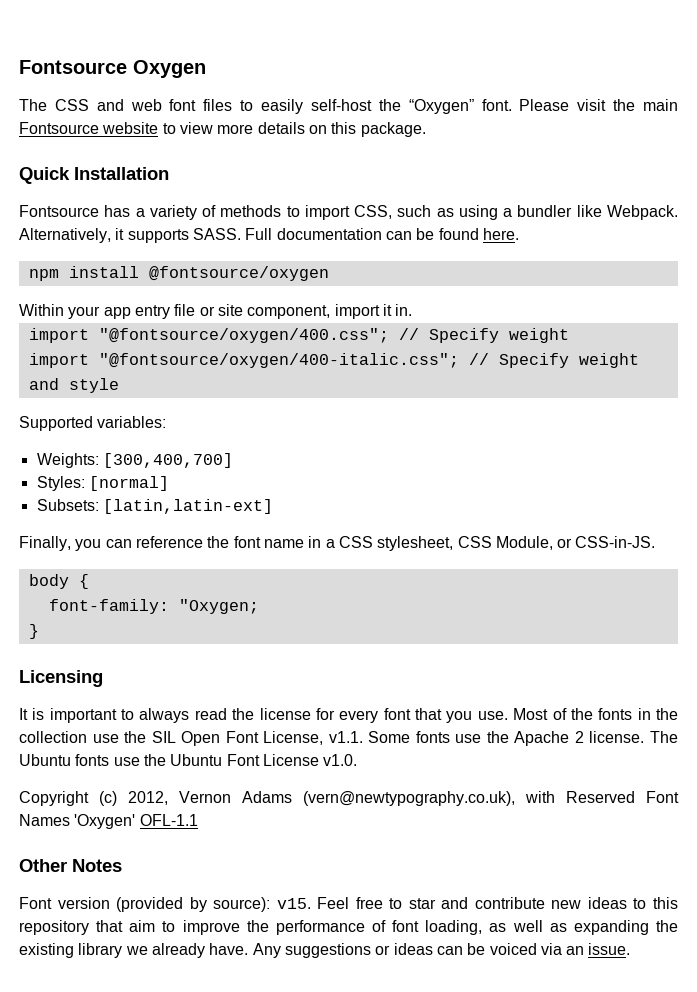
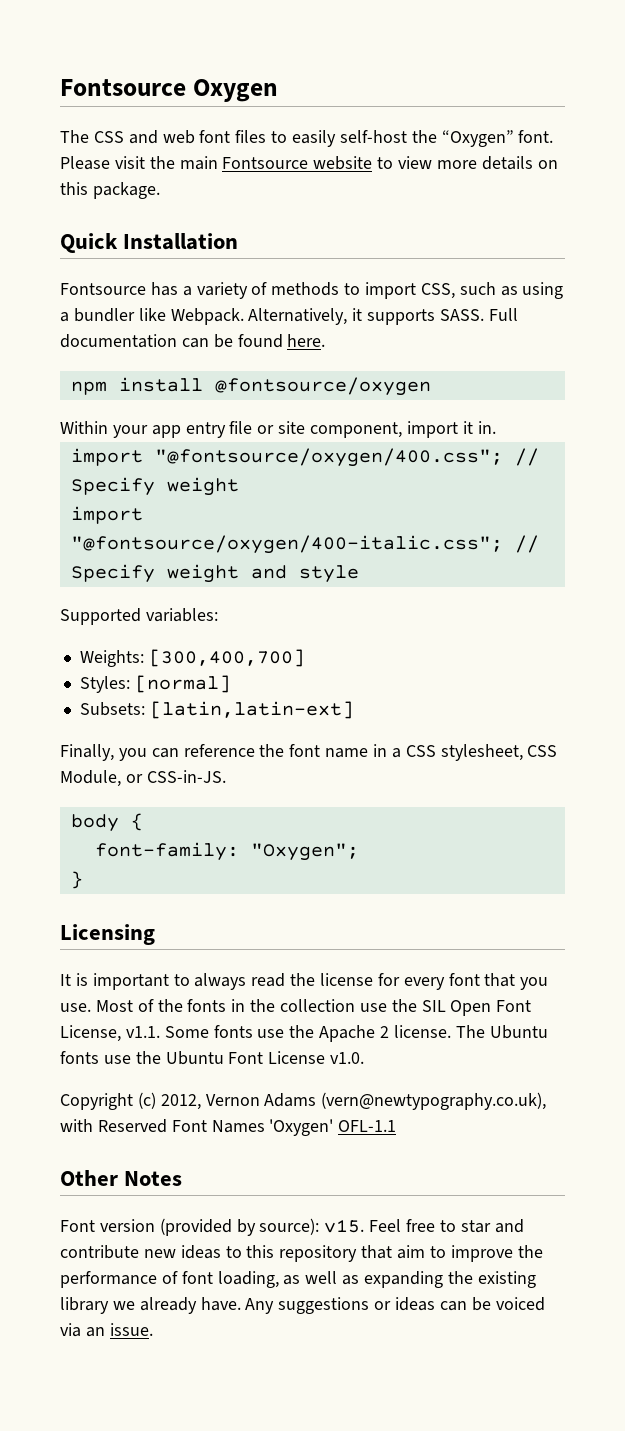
[178,599,259,614] "Oxygen; -> [250,843,359,861] "Oxygen";

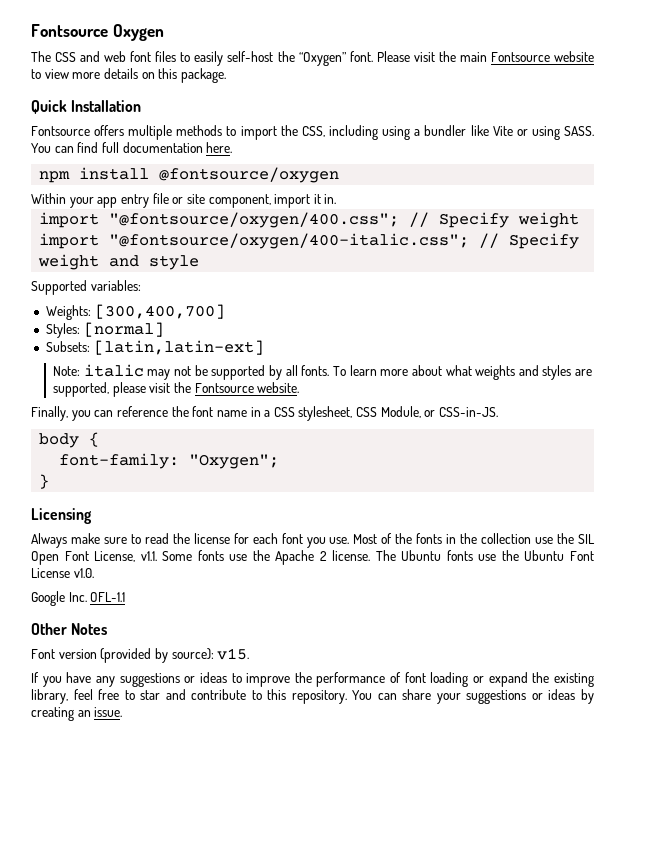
[150,282,564,299] [60,308,518,325] [60,334,283,348] has a variety of methods to import CSS, such as using a bundler like Webpack. Alternatively, it supports SASS. Full documentation can be found -> [94,125,594,140] [31,142,203,153] offers multiple methods to import the CSS, including using a bundler like Vite or using SASS. You can find full documentation
(354, 710) none -> [53,364,593,380] [53,382,300,397] // Note: italic may not be supported by all fonts. To learn more about what weights and styles are supported, please visit the Fontsource website.
[60,973,247,990] It is important to always -> [31,533,141,548] Always make sure to
[403,973,516,990] every font that -> [252,533,303,544] each font
[60,1092,547,1110] [60,1119,334,1136] Copyright (c) 2012, Vernon Adams (vern@newtypography.co.uk), with Reserved Font Names 'Oxygen' -> [31,591,87,606] Google Inc.
[369,1219,524,1233] [60,1245,426,1262] Feel free to star and contribute new ideas to this repository that aim -> [31,672,227,687] // If you have any suggestions or ideas
[217,1271,536,1288] [60,1297,545,1314] [60,1323,81,1337] loading, as well as expanding the existing library we already have. Any suggestions or ideas can be voiced via -> [430,672,594,687] [31,689,594,704] [31,707,74,721] loading or expand the existing library, feel free to star and contribute to this repository. You can share your suggestions or ideas by creating

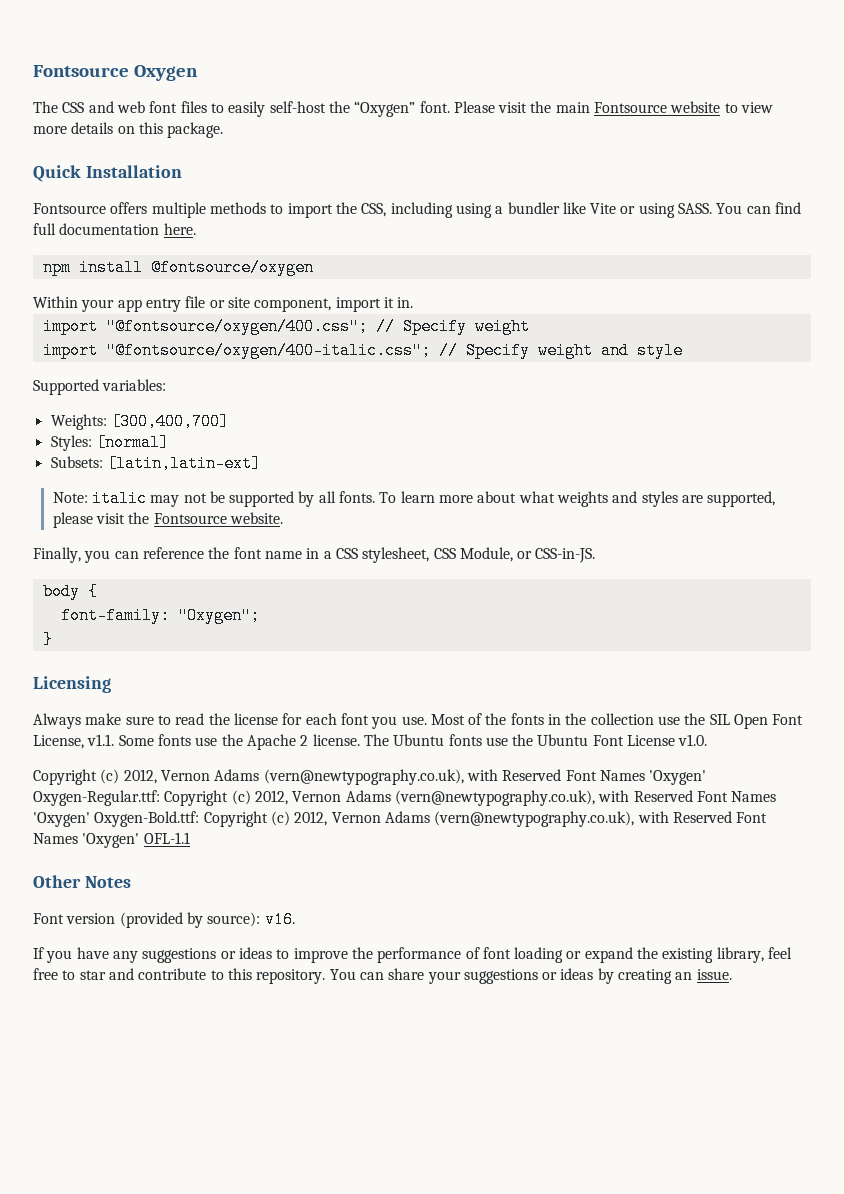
[31,591,87,606] Google Inc. -> [33,769,707,785] [33,790,777,806] [33,811,768,827] [33,833,140,848] Copyright (c) 2012, Vernon Adams (vern@newtypography.co.uk), with Reserved Font Names 'Oxygen' Oxygen-Regular.ttf: Copyright (c) 2012, Vernon Adams (vern@newtypography.co.uk), with Reserved Font Names 'Oxygen' Oxygen-Bold.ttf: Copyright (c) 2012, Vernon Adams (vern@newtypography.co.uk), with Reserved Font Names 'Oxygen'
[217,648,250,660] v15. -> [264,911,295,928] v16.

